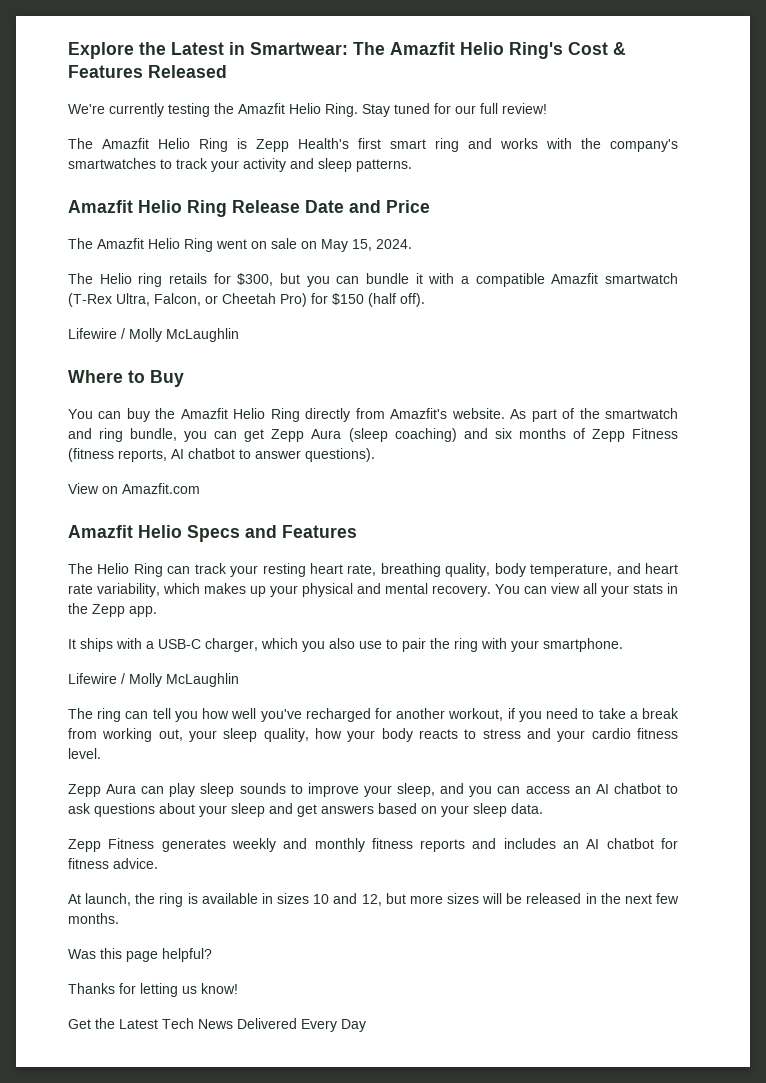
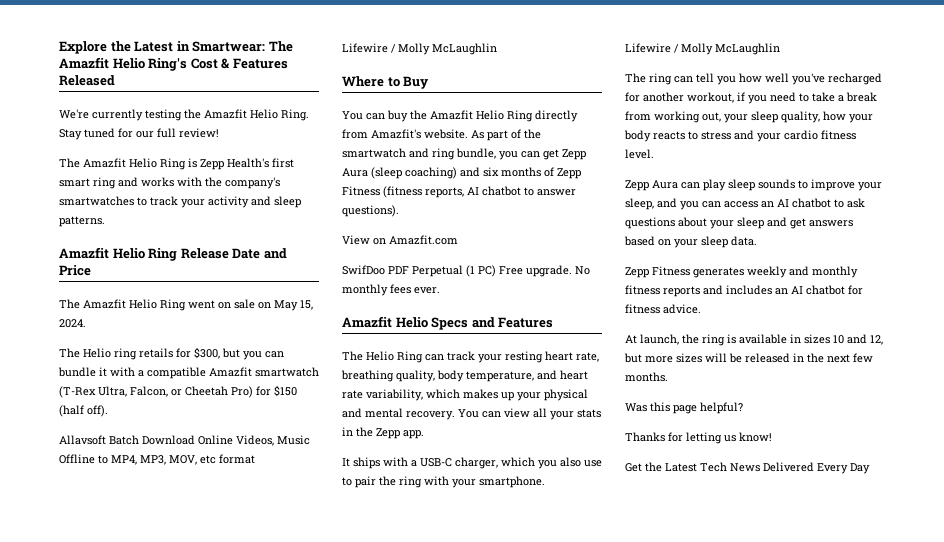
(425, 300) none -> [59,435,310,446] [59,454,255,465] // Allavsoft Batch Download Online Videos, Music Offline to MP4, MP3, MOV, etc format
(200, 488) none -> [342,265,590,277] [342,284,440,296] // SwifDoo PDF Perpetual (1 PC) Free upgrade. No monthly fees ever.

